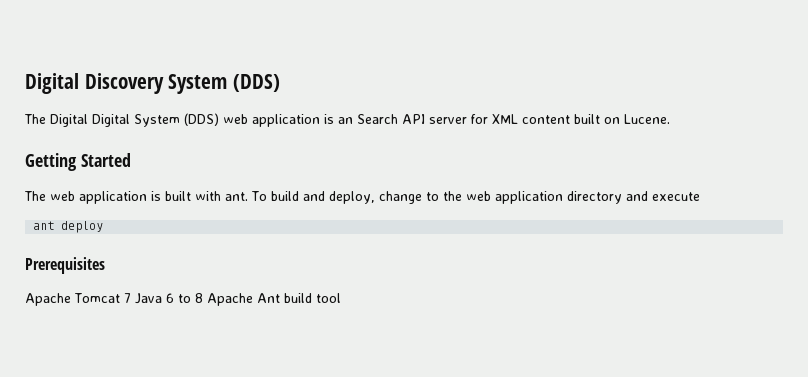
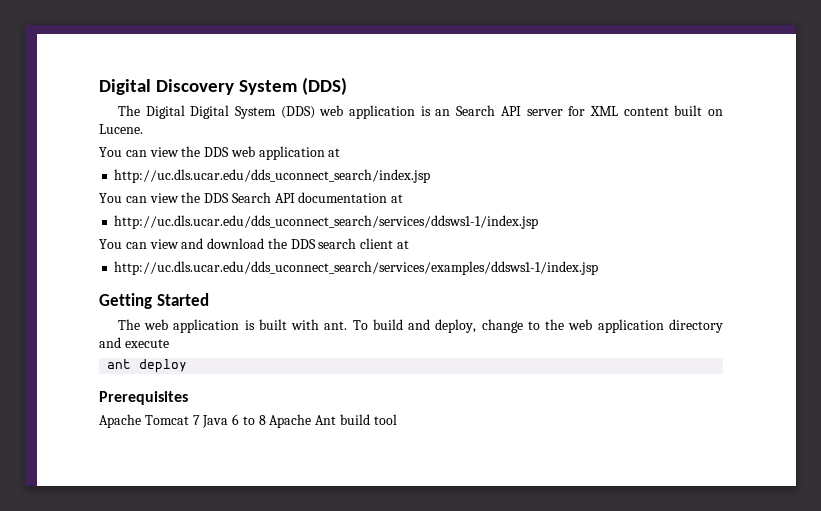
(670, 119) none -> [99,146,341,160] [114,169,431,183] [99,192,404,203] [114,215,539,229] [99,238,410,249] [114,261,599,275] // You can view the DDS web application at // http://uc.dls.ucar.edu/dds_uconnect_search/index.jsp // You can view the DDS Search API documentation at // http://uc.dls.ucar.edu/dds_uconnect_search/services/ddsws1-1/index.jsp // You can view and download the DDS search client at // http://uc.dls.ucar.edu/dds_uconnect_search/services/examples/ddsws1-1/index.jsp

